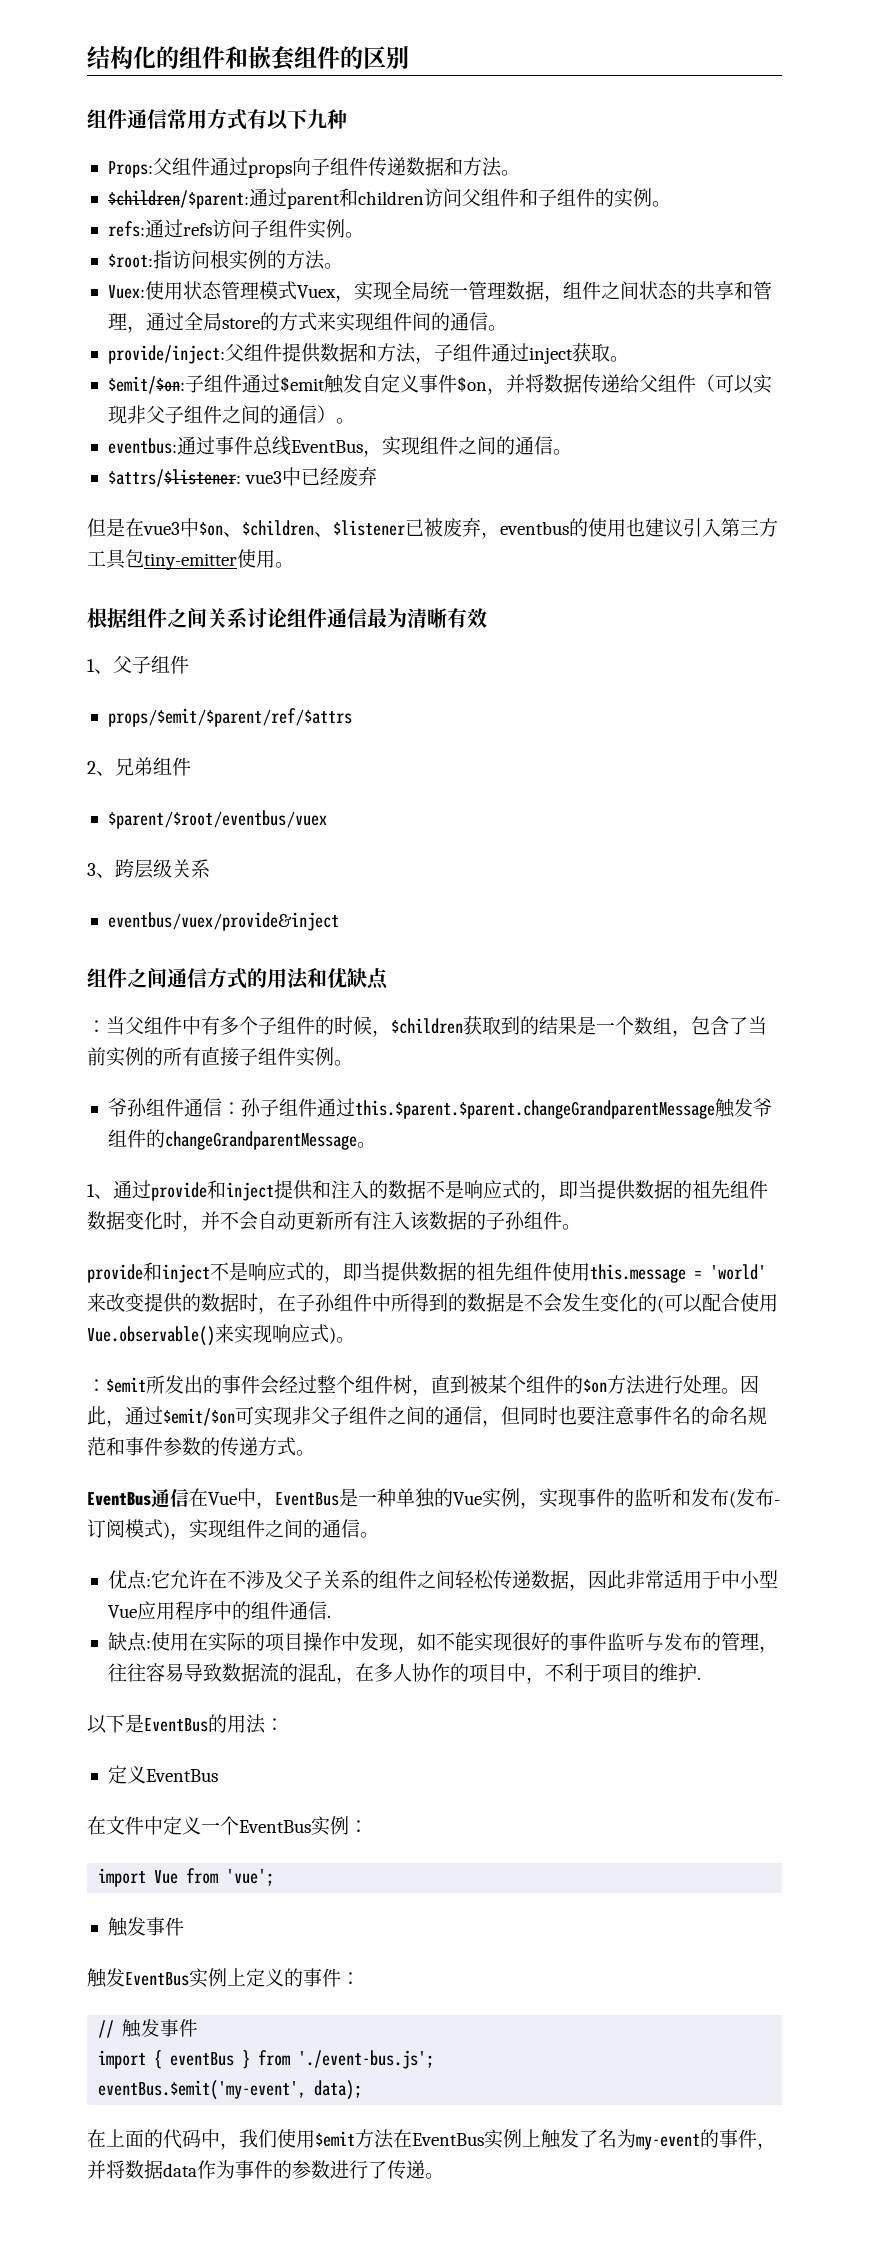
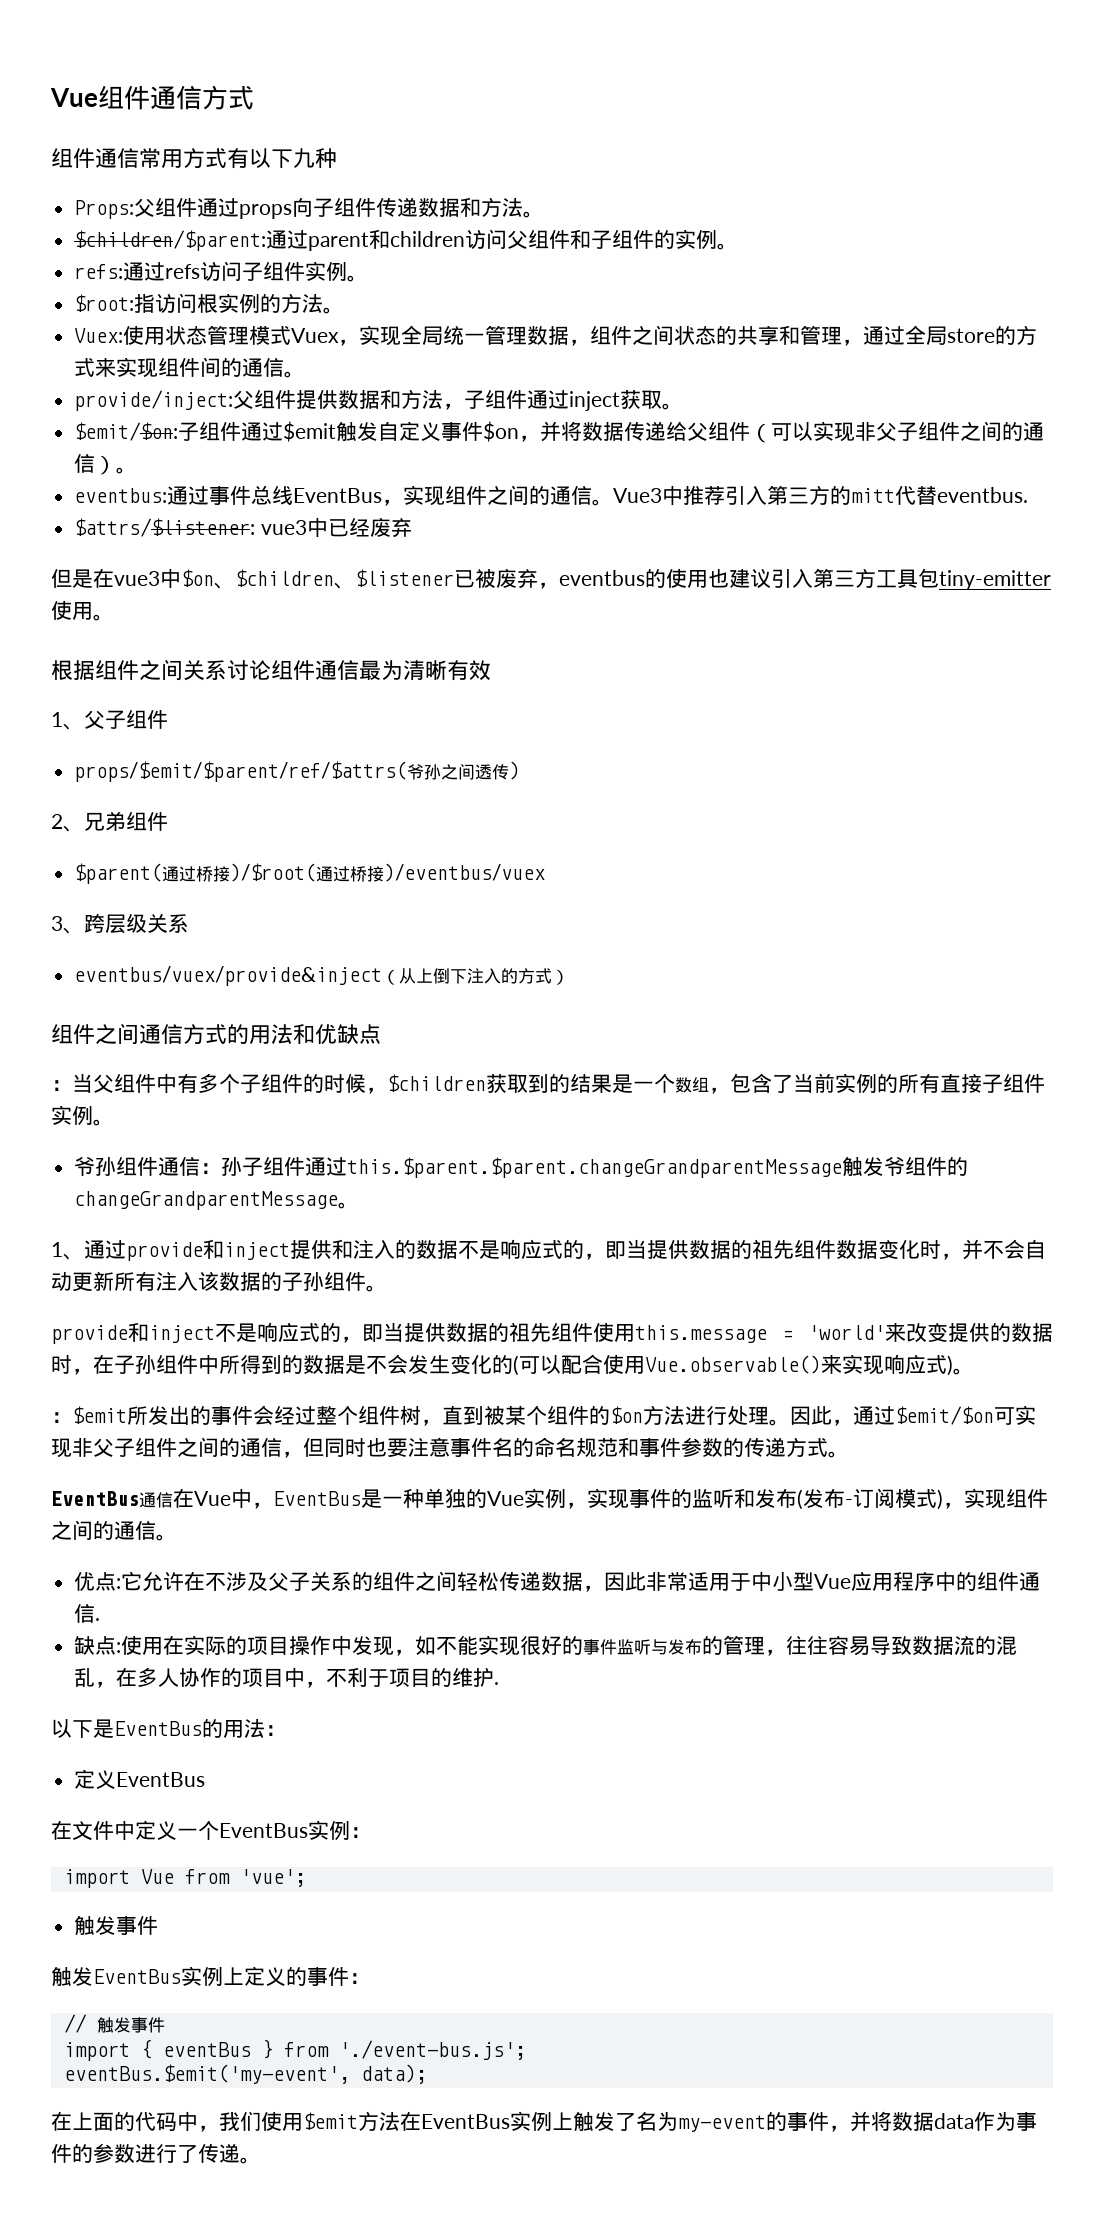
[87,46,409,70] 结构化的组件和嵌套组件的区别 -> [50,85,254,110] Vue组件通信方式
(572, 452) none -> [613,485,1029,506] Vue3中推荐引入第三方的mitt代替eventbus.
[107,708,352,727] props/$emit/$parent/ref/$attrs -> [74,761,521,782] props/$emit/$parent/ref/$attrs(爷孙之间透传)
[107,810,327,829] $parent/$root/eventbus/vuex -> [74,863,546,884] $parent(通过桥接)/$root(通过桥接)/eventbus/vuex
(339, 921) none -> [382,968,570,985] （从上倒下注入的方式）

